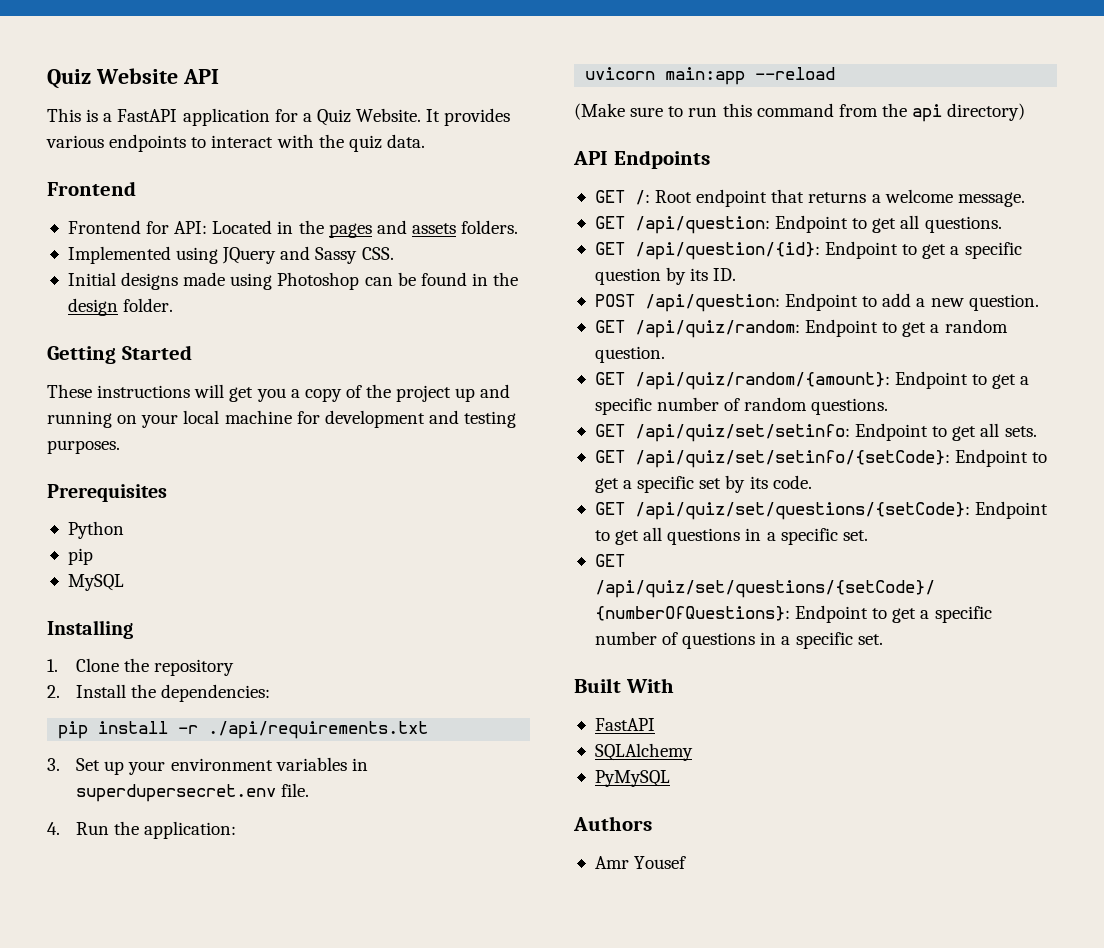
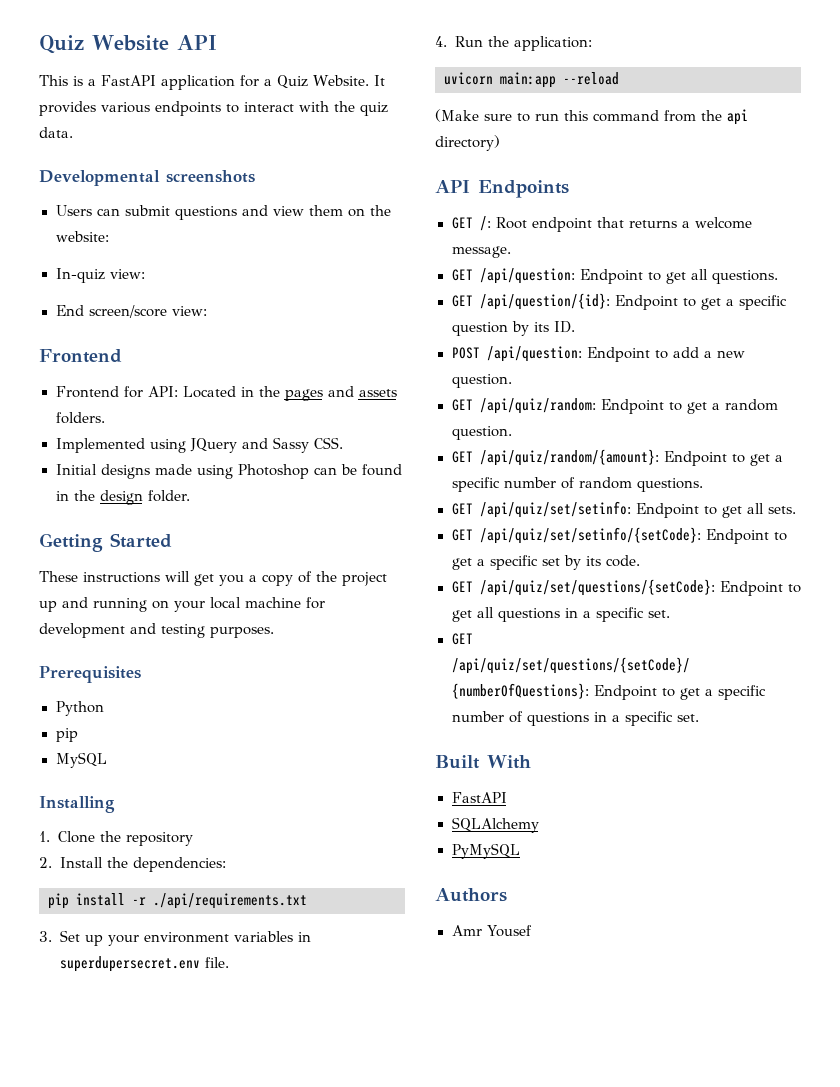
(425, 141) none -> [39,170,255,186] [55,205,391,220] [55,231,109,242] [55,268,145,283] [55,305,207,318] // Developmental screenshots // Users can submit questions and view them on the website: // In-quiz view: // End screen/score view:

